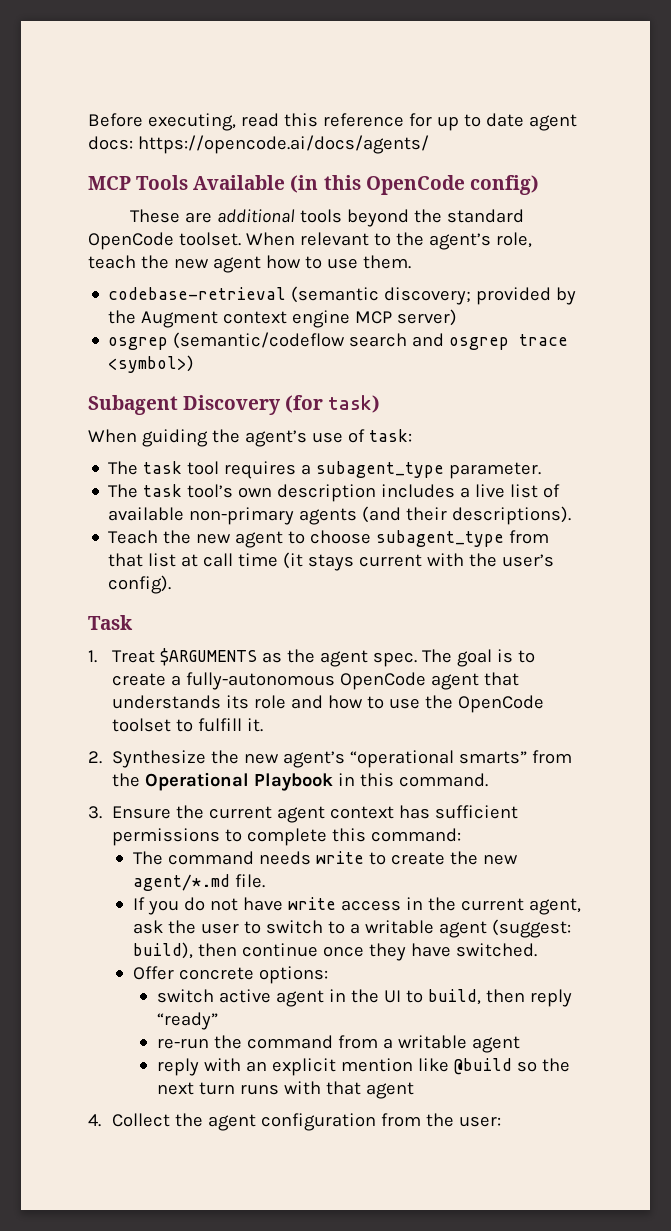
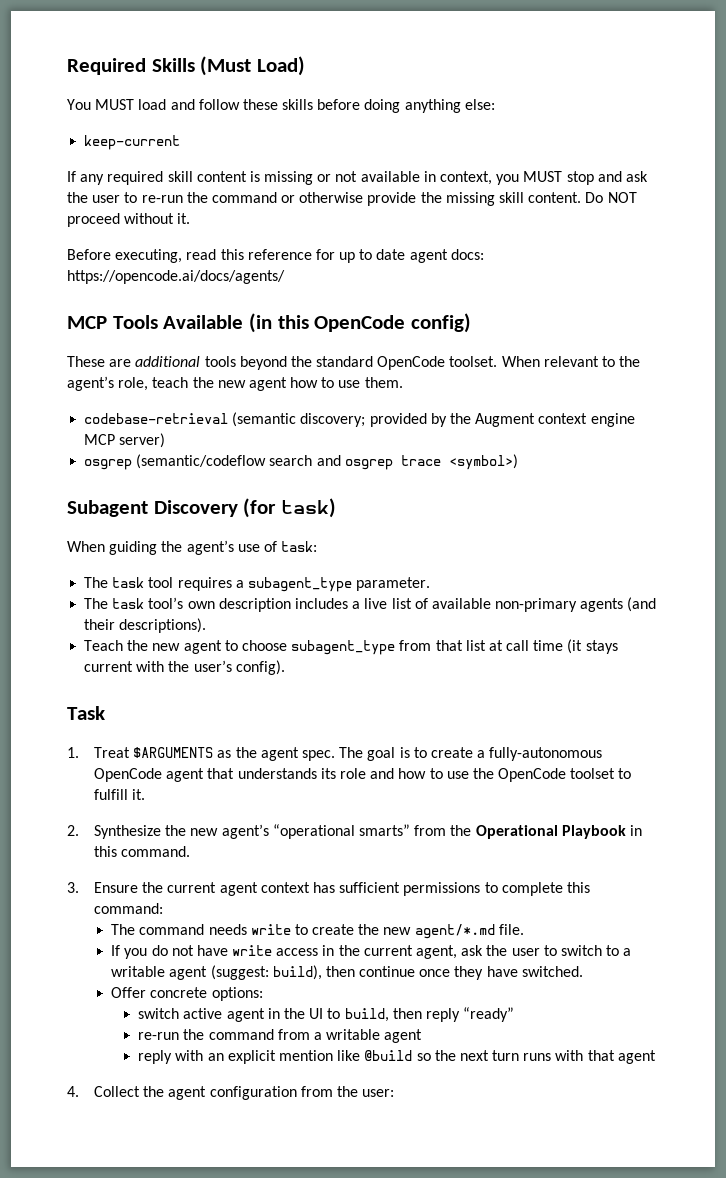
(88, 120) none -> [67,56,306,76] [67,99,495,113] [84,135,181,150] [67,171,648,185] [67,192,637,206] [67,213,191,227] Required Skills (Must Load) // You MUST load and follow these skills before doing anything else: // keep-current // If any required skill content is missing or not available in context, you MUST stop and ask the user to re-run the command or otherwise provide the missing skill content. Do NOT proceed without it. //

